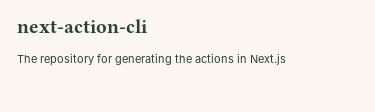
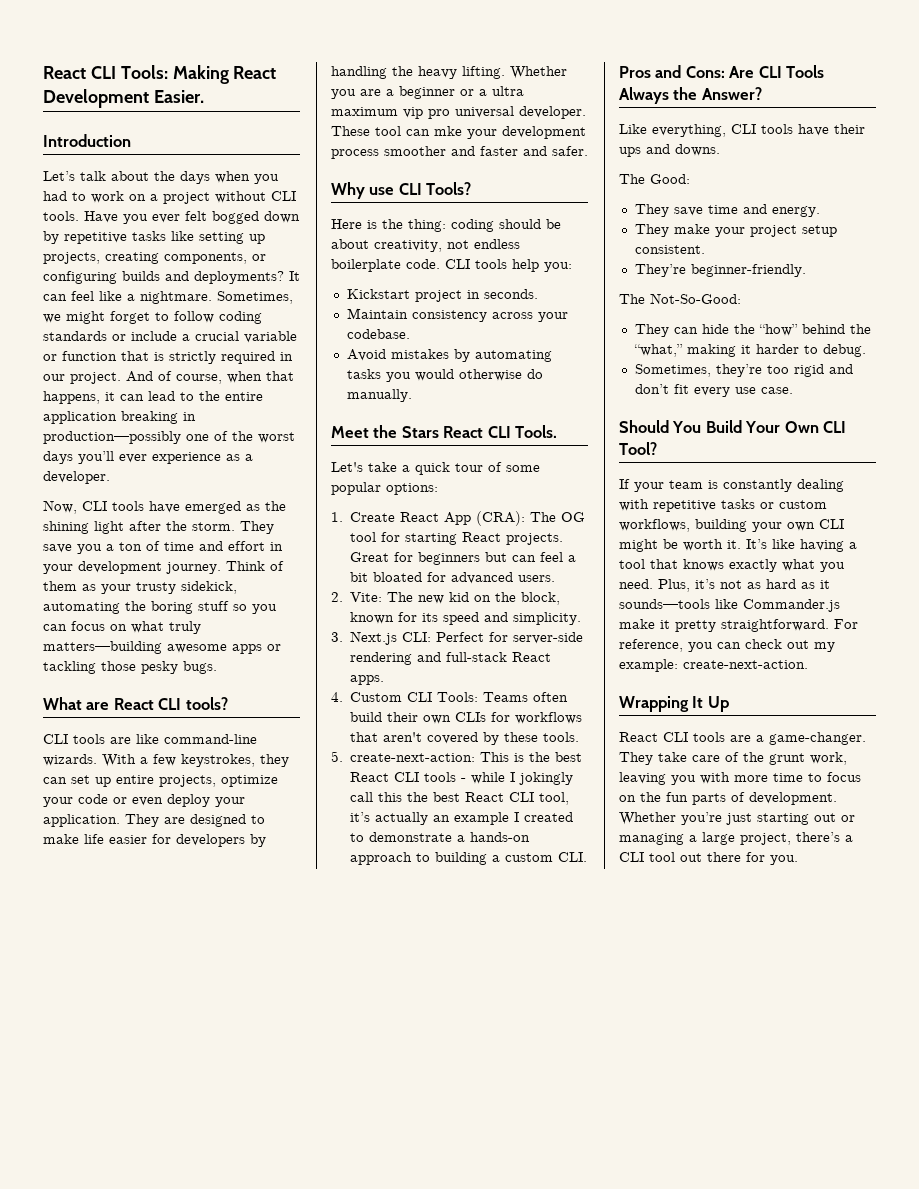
[17,19,148,33] [17,53,286,66] next-action-cli // The repository for generating the actions in Next.js -> [43,65,277,84] [43,89,204,108] [43,134,131,147] [43,171,279,184] [43,191,296,204] [43,211,300,224] [43,231,265,244] [43,252,266,264] [43,271,300,284] [43,291,293,304] [43,311,262,324] [43,331,297,343] [43,351,293,364] [43,371,294,384] [43,391,263,404] [43,411,196,424] [43,431,295,444] [43,451,253,464] [43,471,110,484] [43,500,286,514] [43,521,274,534] [43,541,283,554] [43,561,284,574] [43,581,237,594] [43,601,277,614] [43,621,201,634] [43,641,281,654] [43,661,217,674] [43,697,228,710] [43,734,257,744] [43,754,289,767] [43,775,278,787] [43,794,245,807] [43,814,265,827] [43,834,266,847] [331,66,567,79] [331,86,524,99] [331,106,586,119] [331,126,586,139] [331,146,588,159] [331,182,472,199] [331,219,561,232] [331,239,520,252] [331,259,572,272] [346,289,538,302] [346,308,568,322] [346,329,410,339] [346,349,552,362] [346,369,543,382] [346,389,412,402] [331,425,558,438] [331,462,540,475] [331,482,438,495] [331,511,586,526] [350,532,564,545] [350,552,577,565] [350,572,556,584] [331,592,561,605] [350,612,582,625] [331,631,584,645] [350,652,552,665] [350,675,385,685] [331,692,569,702] [350,712,583,724] [350,732,580,745] [331,751,583,762] [350,772,574,785] [350,792,570,805] [350,812,574,825] [350,832,531,842] [350,852,588,865] [619,65,825,78] [619,87,762,104] [619,124,865,137] [619,144,720,157] [619,174,690,184] [634,204,820,217] [634,224,837,237] [634,245,705,254] [634,264,806,277] [619,293,741,304] [634,324,871,337] [633,344,866,357] [634,364,853,377] [634,384,793,397] [619,420,847,433] [619,442,657,455] [619,479,844,492] [619,499,827,512] [619,519,844,532] [619,539,857,552] [619,559,845,572] [619,579,830,592] [619,599,840,612] [619,619,858,632] [619,639,835,652] [619,659,808,672] [619,696,729,712] [619,732,866,745] [619,752,847,765] [619,772,861,785] [619,792,837,805] [619,812,855,825] [619,832,853,845] [619,852,798,865] React CLI Tools: Making React Development Easier. // Introduction // Let’s talk about the days when you had to work on a project without CLI tools. Have you ever felt bogged down by repetitive tasks like setting up projects, creating components, or configuring builds and deployments? It can feel like a nightmare. Sometimes, we might forget to follow coding standards or include a crucial variable or function that is strictly required in our project. And of course, when that happens, it can lead to the entire application breaking in production—possibly one of the worst days you’ll ever experience as a developer. // Now, CLI tools have emerged as the shining light after the storm. They save you a ton of time and effort in your development journey. Think of them as your trusty sidekick, automating the boring stuff so you can focus on what truly matters—building awesome apps or tackling those pesky bugs. // What are React CLI tools? // CLI tools are like command-line wizards. With a few keystrokes, they can set up entire projects, optimize your code or even deploy your application. They are designed to make life easier for developers by handling the heavy lifting. Whether you are a beginner or a ultra maximum vip pro universal developer. These tool can mke your development process smoother and faster and safer. // Why use CLI Tools? // Here is the thing: coding should be about creativity, not endless boilerplate code. CLI tools help you: // Kickstart project in seconds. // Maintain consistency across your codebase. // Avoid mistakes by automating tasks you would otherwise do manually. // Meet the Stars React CLI Tools. // Let's take a quick tour of some popular options: // 1. Create React App (CRA): The OG tool for starting React projects. Great for beginners but can feel a bit bloated for advanced users. // 2. Vite: The new kid on the block, known for its speed and simplicity. // 3. Next.js CLI: Perfect for server-side rendering and full-stack React apps. // 4. Custom CLI Tools: Teams often build their own CLIs for workflows that aren't covered by these tools. // 5. create-next-action: This is the best React CLI tools - while I jokingly call this the best React CLI tool, it’s actually an example I created to demonstrate a hands-on approach to building a custom CLI. // Pros and Cons: Are CLI Tools Always the Answer? // Like everything, CLI tools have their ups and downs. // The Good: // They save time and energy. // They make your project setup consistent. // They’re beginner-friendly. // The Not-So-Good: // They can hide the “how” behind the “what,” making it harder to debug. // Sometimes, they’re too rigid and don’t fit every use case. // Should You Build Your Own CLI Tool? // If your team is constantly dealing with repetitive tasks or custom workflows, building your own CLI might be worth it. It’s like having a tool that knows exactly what you need. Plus, it’s not as hard as it sounds—tools like Commander.js make it pretty straightforward. For reference, you can check out my example: create-next-action. // Wrapping It Up // React CLI tools are a game-changer. They take care of the grunt work, leaving you with more time to focus on the fun parts of development. Whether you’re just starting out or managing a large project, there’s a CLI tool out there for you.

